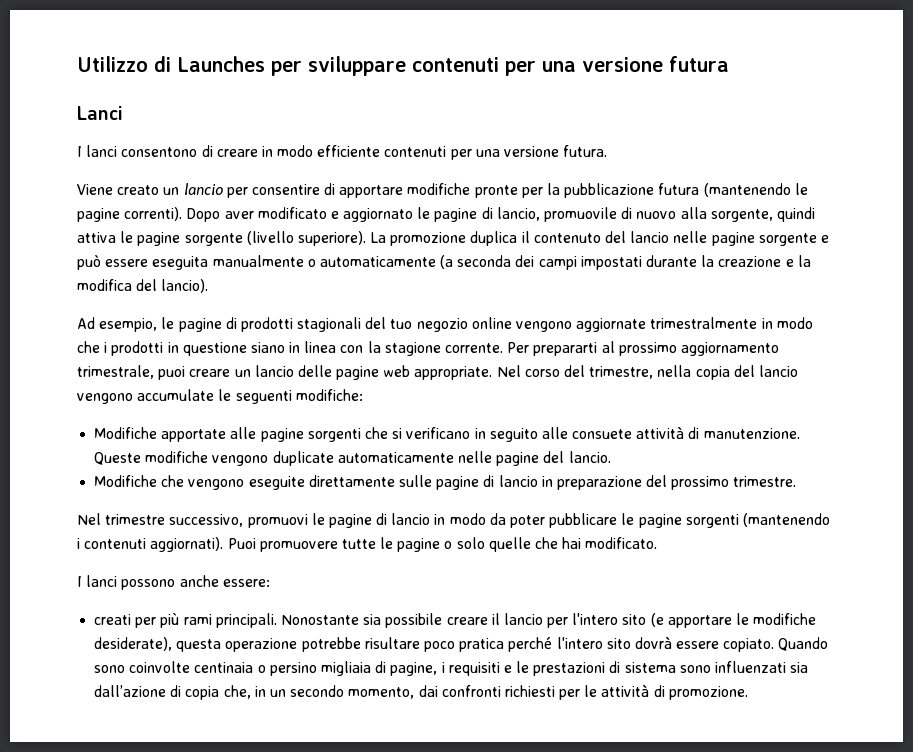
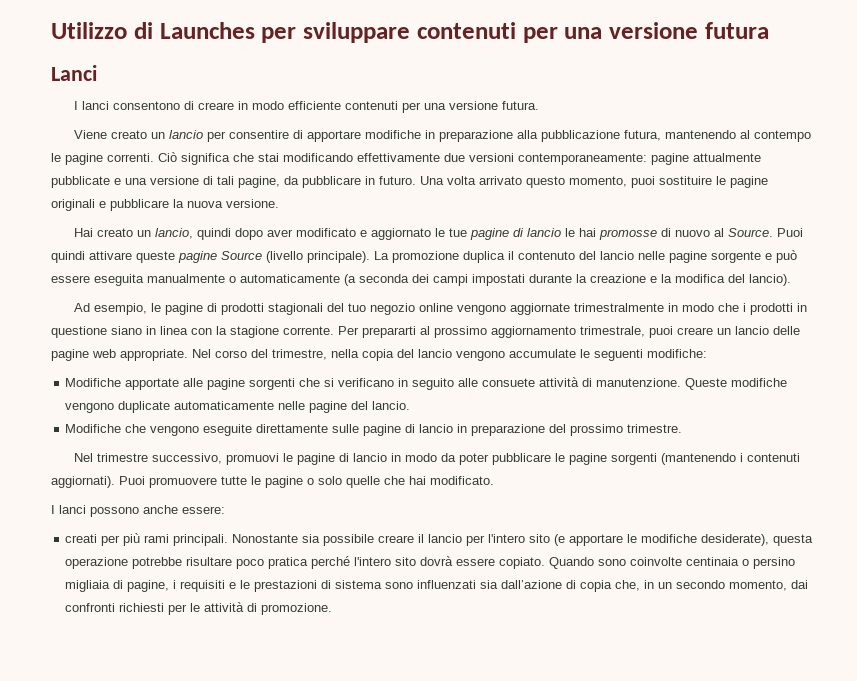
[474,183,808,198] [77,207,221,222] pronte per la pubblicazione futura (mantenendo le pagine correnti). Dopo -> [425,130,812,142] [51,152,761,165] [51,176,768,188] [51,199,279,211] [74,228,264,240] in preparazione alla pubblicazione futura, mantenendo al contempo le pagine correnti. Ciò significa che stai modificando effettivamente due versioni contemporaneamente: pagine attualmente pubblicate e una versione di tali pagine, da pubblicare in futuro. Una volta arrivato questo momento, puoi sostituire le pagine originali e pubblicare la nuova versione. // Hai creato un lancio, quindi dopo
[434,207,815,222] [77,231,366,246] pagine di lancio, promuovile di nuovo alla sorgente, quindi attiva le pagine sorgente (livello superiore). -> [449,228,804,240] [51,251,370,263] tue pagine di lancio le hai promosse di nuovo al Source. Puoi quindi attivare queste pagine Source (livello principale).

